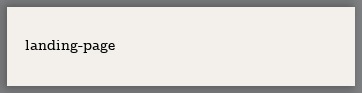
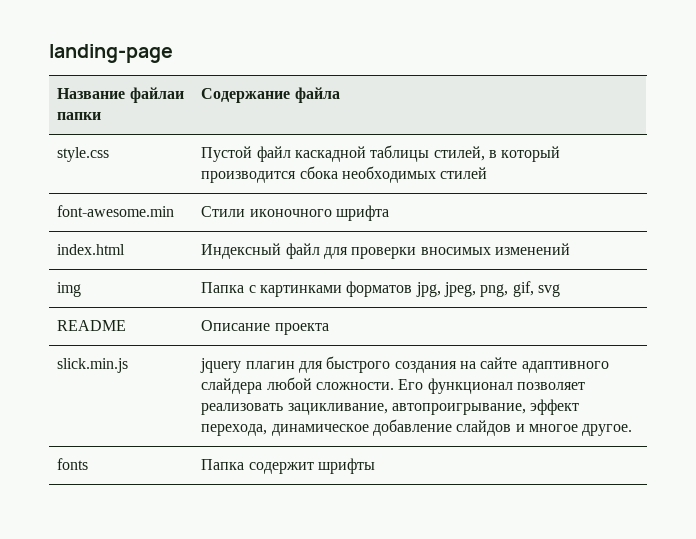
(115, 46) none -> [57,87,184,103] [57,112,102,120] [201,87,340,103] [57,147,110,162] [201,145,561,162] [201,166,488,183] [57,205,175,217] [201,205,390,221] [57,244,126,255] [201,243,570,259] [57,282,82,297] [201,281,560,297] [57,320,127,331] [201,320,329,335] [57,358,129,373] [200,356,609,373] [201,377,585,394] [201,399,580,415] [201,419,633,436] [57,458,89,470] [201,458,376,474] // Название файлаи папки | Содержание файла // style.css | Пустой файл каскадной таблицы стилей, в который производится сбока необходимых стилей // font-awesome.min | Стили иконочного шрифта // index.html | Индексный файл для проверки вносимых изменений // img | Папка с картинками форматов jpg, jpeg, png, gif, svg // README | Описание проекта // slick.min.js | jquery плагин для быстрого создания на сайте адаптивного слайдера любой сложности. Его функционал позволяет реализовать зацикливание, автопроигрывание, эффект перехода, динамическое добавление слайдов и многое другое. // fonts | Папка содержит шрифты

